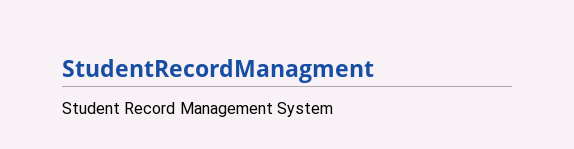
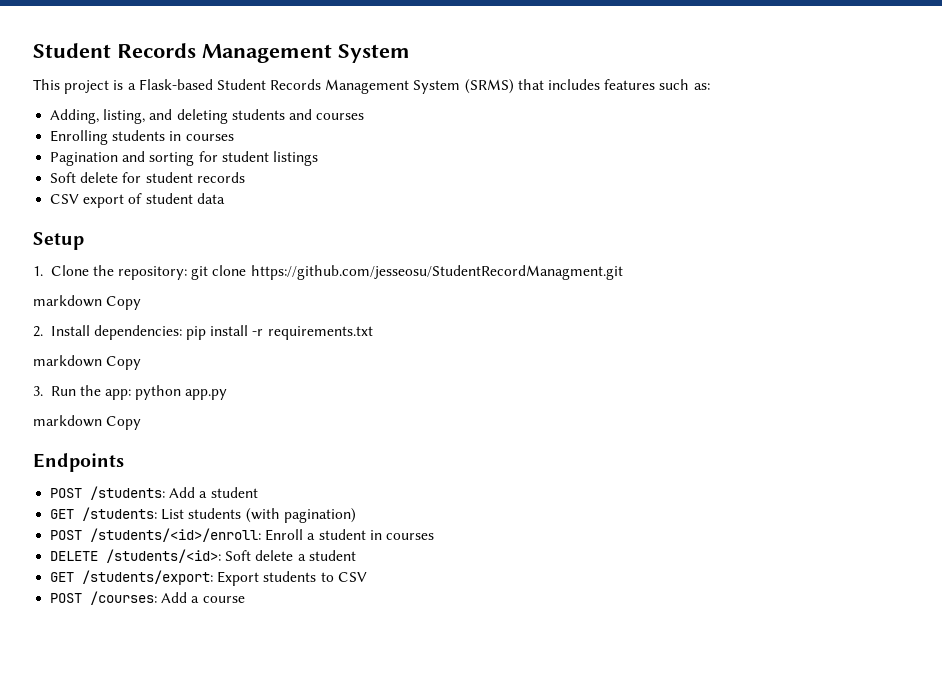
[62,59,374,83] [62,102,333,117] StudentRecordManagment // Student Record Management System -> [33,43,410,63] [33,79,710,94] [50,109,365,124] [50,130,234,145] [50,151,318,166] [50,172,245,183] [50,193,225,208] [33,232,84,250] [33,265,623,280] [33,295,142,310] [33,325,373,340] [33,355,142,370] [33,385,228,400] [33,415,142,430] [33,453,124,472] [50,486,258,500] [50,507,356,523] [50,528,434,542] [50,549,356,563] [50,570,367,586] [50,591,245,605] Student Records Management System // This project is a Flask-based Student Records Management System (SRMS) that includes features such as: // Adding, listing, and deleting students and courses // Enrolling students in courses // Pagination and sorting for student listings // Soft delete for student records // CSV export of student data // Setup // 1. Clone the repository: git clone https://github.com/jesseosu/StudentRecordManagment.git // markdown Copy // 2. Install dependencies: pip install -r requirements.txt // markdown Copy // 3. Run the app: python app.py // markdown Copy // Endpoints // POST /students: Add a student // GET /students: List students (with pagination) // POST /students/<id>/enroll: Enroll a student in courses // DELETE /students/<id>: Soft delete a student // GET /students/export: Export students to CSV // POST /courses: Add a course

